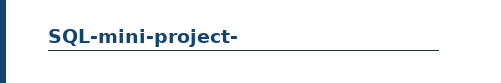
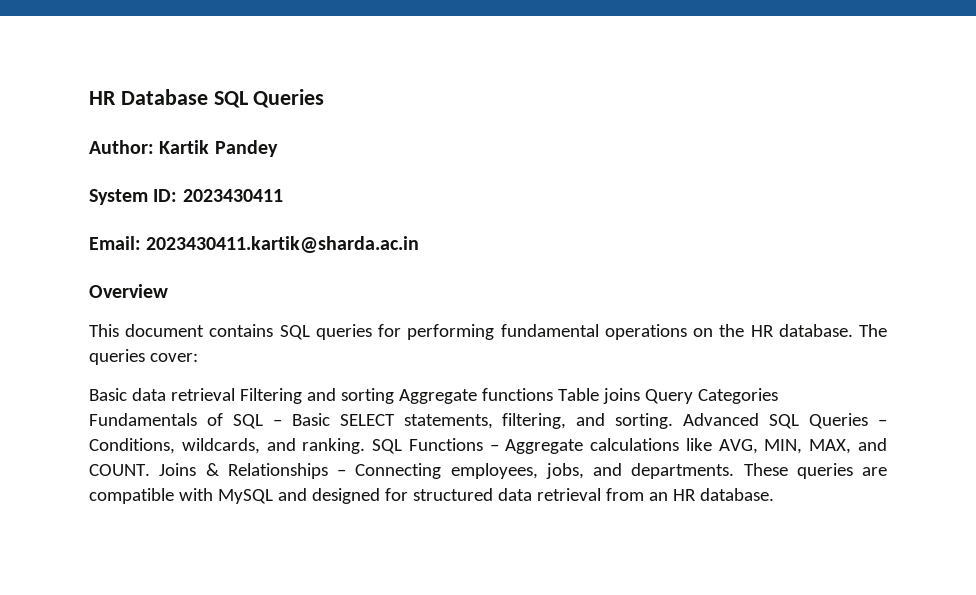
[48,29,238,47] SQL-mini-project- -> [89,89,325,108] [89,140,278,157] [89,189,283,205] [89,236,420,253] [89,284,168,298] [89,324,888,340] [89,349,198,365] [89,388,778,404] [89,413,887,429] [89,438,887,454] [89,463,887,479] [89,488,774,504] HR Database SQL Queries // Author: Kartik Pandey // System ID: 2023430411 // Email: 2023430411.kartik@sharda.ac.in // Overview // This document contains SQL queries for performing fundamental operations on the HR database. The queries cover: // Basic data retrieval Filtering and sorting Aggregate functions Table joins Query Categories Fundamentals of SQL – Basic SELECT statements, filtering, and sorting. Advanced SQL Queries – Conditions, wildcards, and ranking. SQL Functions – Aggregate calculations like AVG, MIN, MAX, and COUNT. Joins & Relationships – Connecting employees, jobs, and departments. These queries are compatible with MySQL and designed for structured data retrieval from an HR database.

